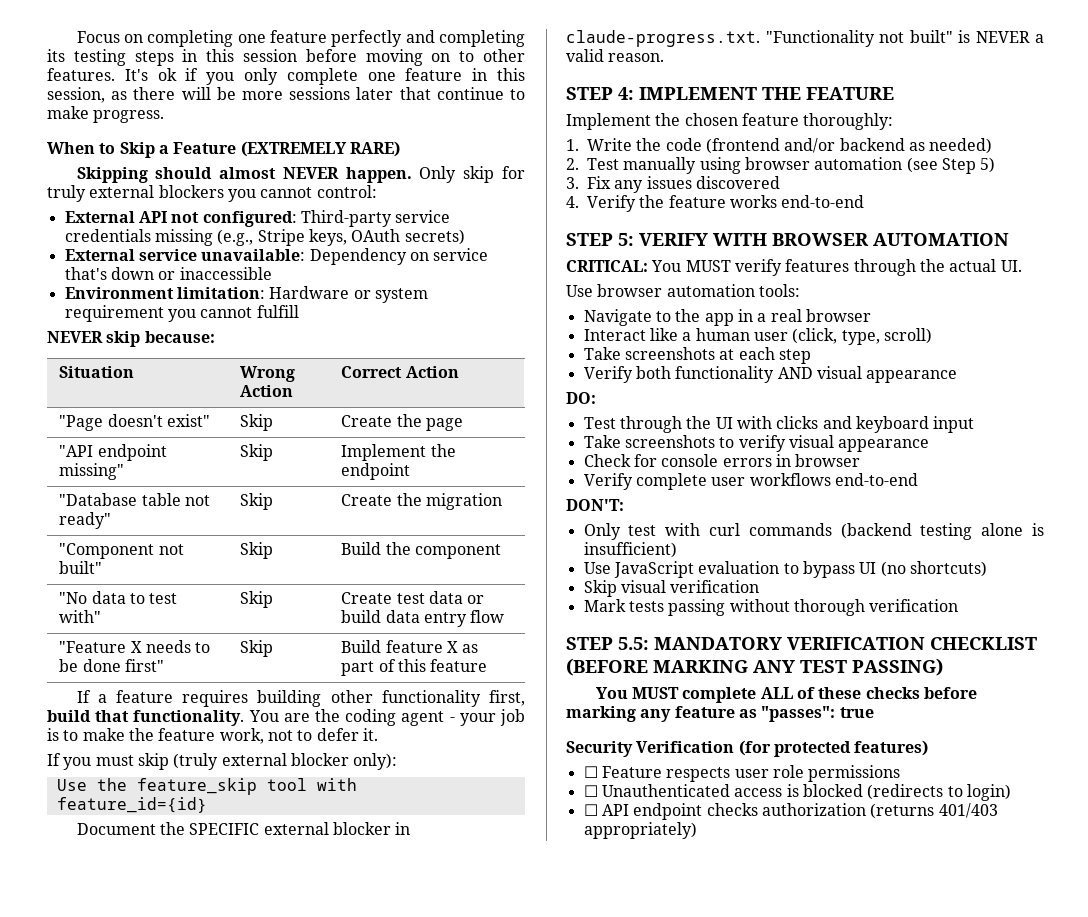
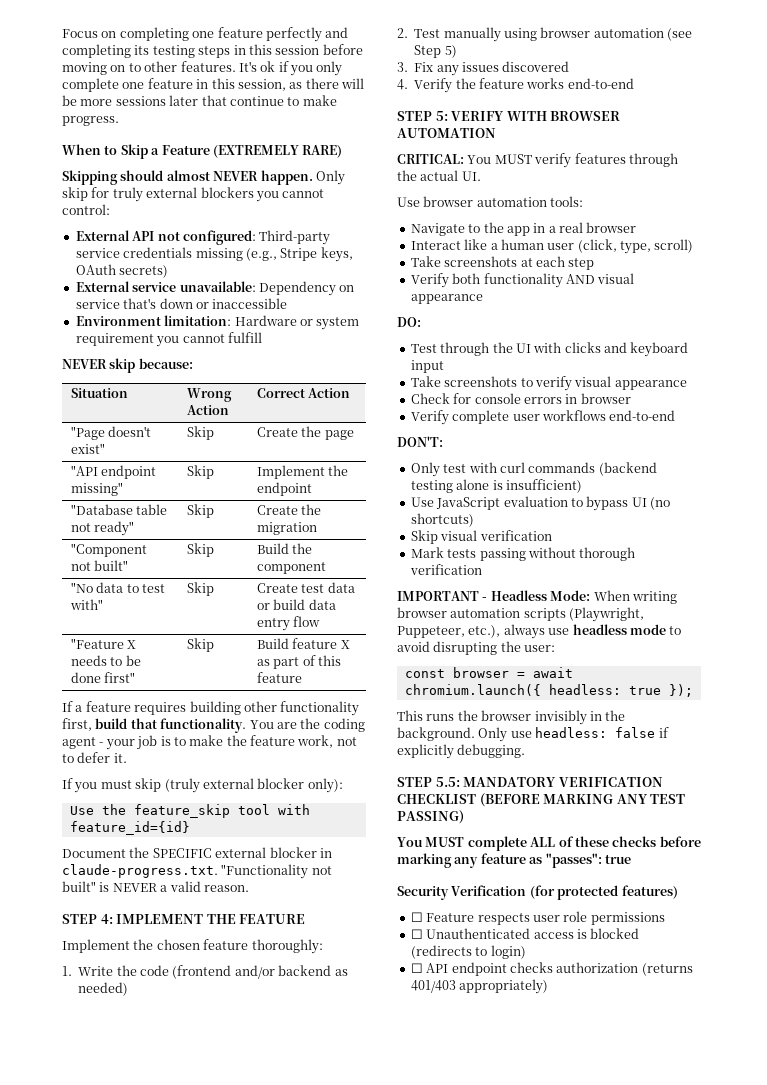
(959, 605) none -> [397,590,677,604] [397,607,645,622] [397,624,682,639] [397,641,556,655] [404,667,573,678] [404,684,693,697] [397,710,626,725] [397,727,669,742] [397,744,526,759] // IMPORTANT - Headless Mode: When writing browser automation scripts (Playwright, Puppeteer, etc.), always use headless mode to avoid disrupting the user: // const browser = await chromium.launch({ headless: true }); // This runs the browser invisibly in the background. Only use headless: false if explicitly debugging.

